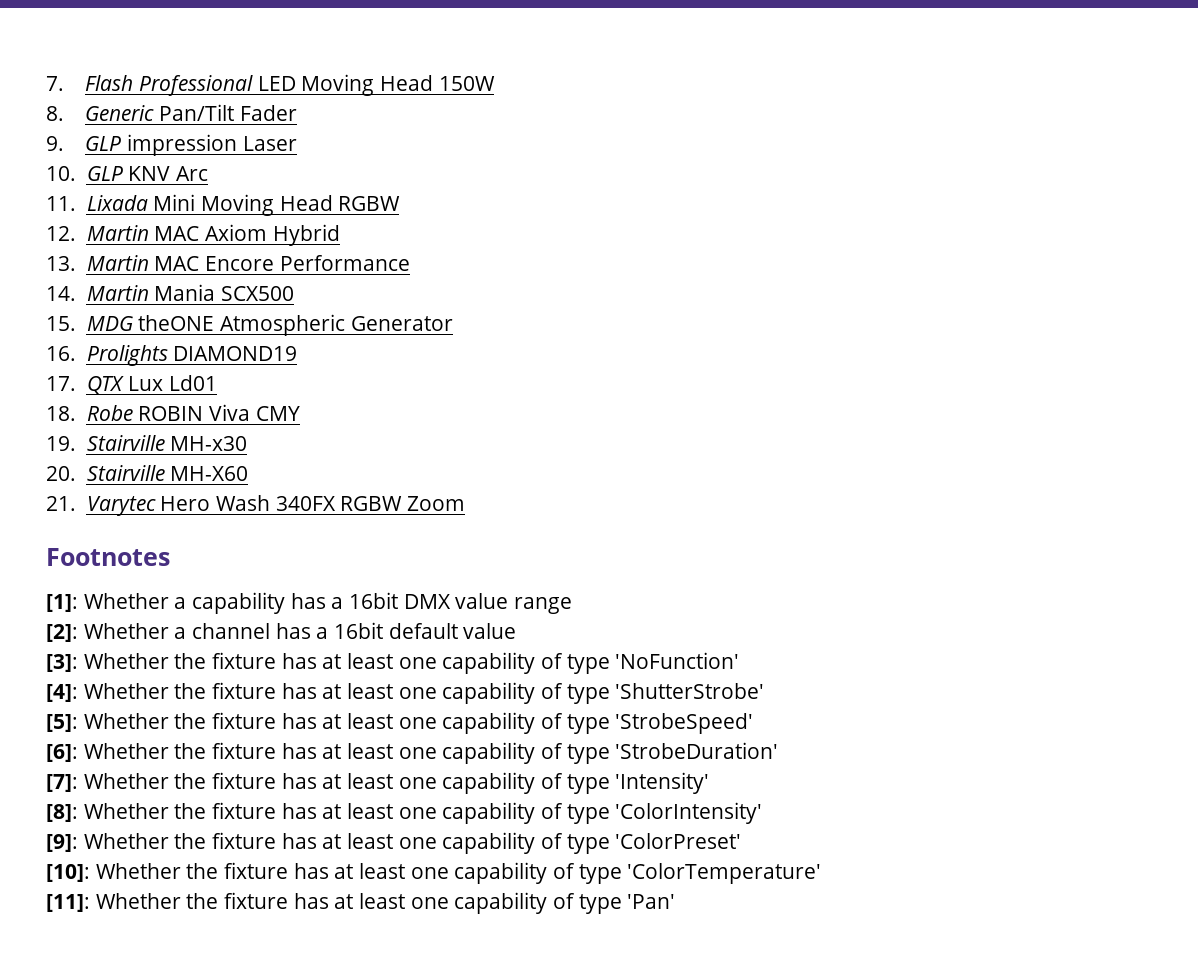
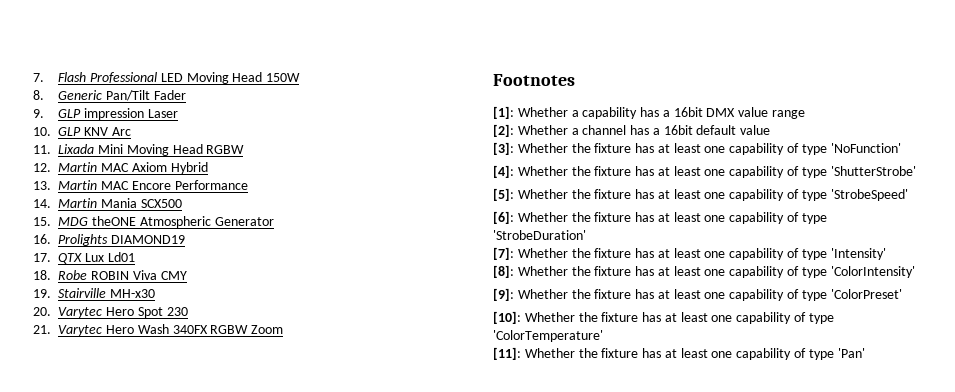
[86,465,249,481] Stairville MH-X60 -> [58,307,188,318] Varytec Hero Spot 230

